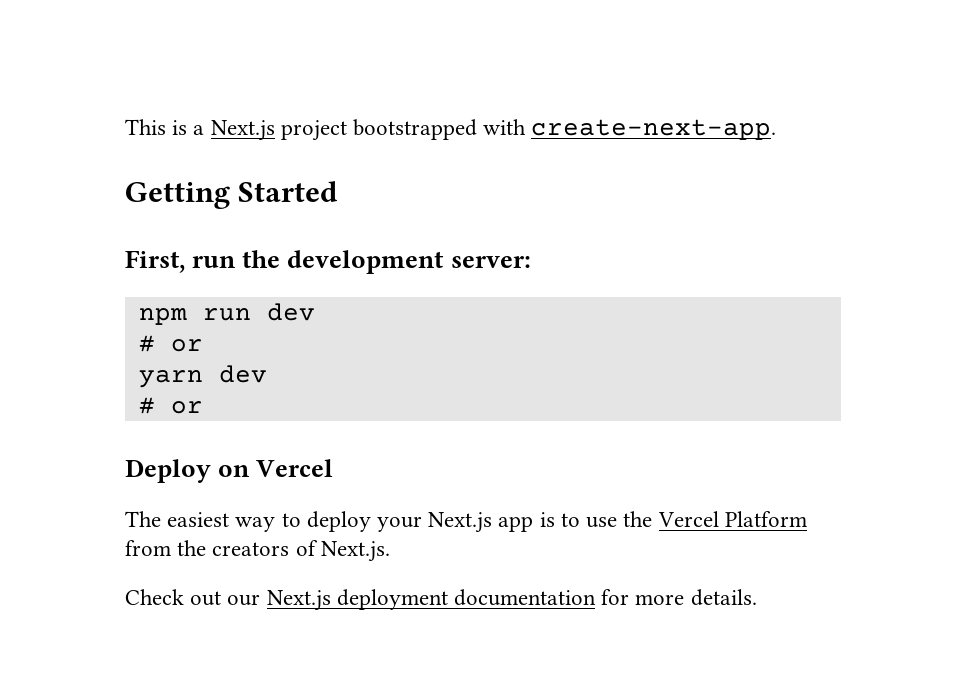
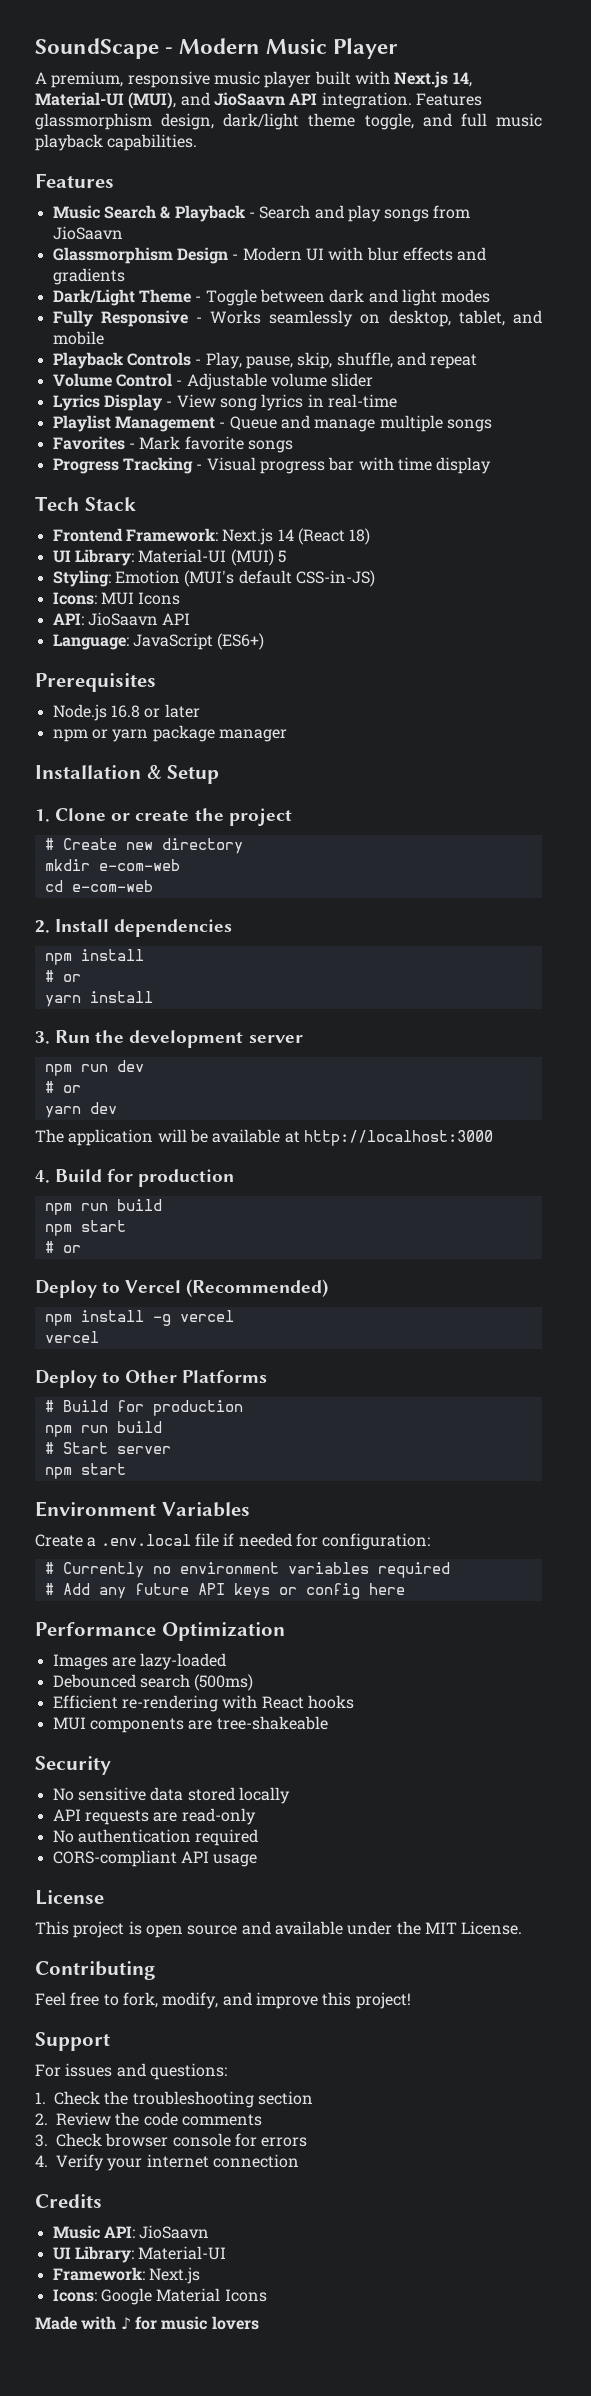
[125,119,777,141] [125,181,339,209] [125,250,237,273] This is a Next.js project bootstrapped with create-next-app. // Getting Started // First, run -> [35,38,399,59] [35,71,472,88] [35,92,482,109] [35,113,543,130] [35,134,198,151] [35,173,114,188] [52,205,471,222] [52,226,123,240] [52,247,487,264] [52,268,125,285] [52,289,491,306] [52,310,542,327] [52,331,104,345] [52,352,478,369] [52,373,374,390] [52,394,397,411] [52,415,492,432] [52,436,293,453] [52,457,492,474] [35,496,136,511] [52,528,371,545] [52,549,286,566] [52,570,375,587] [52,592,181,605] [52,612,191,626] [52,633,265,650] [35,673,156,692] [52,704,200,721] [52,725,287,742] [35,765,220,784] [35,808,292,826] [44,838,243,854] [44,859,180,871] [44,880,153,892] [35,919,233,937] [44,949,144,965] [44,970,81,982] [44,991,153,1007] [35,1030,91,1044] SoundScape - Modern Music Player // A premium, responsive music player built with Next.js 14, Material-UI (MUI), and JioSaavn API integration. Features glassmorphism design, dark/light theme toggle, and full music playback capabilities. // Features // Music Search & Playback - Search and play songs from JioSaavn // Glassmorphism Design - Modern UI with blur effects and gradients // Dark/Light Theme - Toggle between dark and light modes // Fully Responsive - Works seamlessly on desktop, tablet, and mobile // Playback Controls - Play, pause, skip, shuffle, and repeat // Volume Control - Adjustable volume slider // Lyrics Display - View song lyrics in real-time // Playlist Management - Queue and manage multiple songs // Favorites - Mark favorite songs // Progress Tracking - Visual progress bar with time display // Tech Stack // Frontend Framework: Next.js 14 (React 18) // UI Library: Material-UI (MUI) 5 // Styling: Emotion (MUI's default CSS-in-JS) // Icons: MUI Icons // API: JioSaavn API // Language: JavaScript (ES6+) // Prerequisites // Node.js 16.8 or later // npm or yarn package manager // Installation & Setup // 1. Clone or create the project // # Create new directory // mkdir e-com-web // cd e-com-web // 2. Install dependencies // npm install // # or // yarn install // 3. Run
[450,256,531,268] server: -> [248,1035,303,1043] server
(267, 374) none -> [35,1129,493,1146] [35,1169,235,1187] [44,1199,162,1215] [44,1220,126,1236] // The application will be available at http://localhost:3000 // 4. Build for production // npm run build // npm start
[218,459,334,477] [125,511,807,533] [125,540,390,562] [125,589,757,611] on Vercel // The easiest way to deploy your Next.js app is to use the Vercel Platform from the creators of Next.js. // Check out our Next.js deployment documentation for more details. -> [102,1279,329,1297] [44,1310,234,1326] [44,1331,99,1343] [35,1370,268,1388] [44,1400,243,1416] [44,1421,162,1437] [44,1442,171,1454] [44,1463,126,1479] [35,1501,250,1517] [35,1533,431,1550] [44,1562,450,1578] [44,1583,405,1599] [35,1622,285,1641] [52,1653,227,1670] [52,1674,254,1691] [52,1695,354,1712] [52,1716,328,1733] [35,1756,111,1775] [52,1787,290,1804] [52,1808,256,1825] [52,1829,259,1846] [52,1850,258,1867] [35,1890,104,1905] [35,1921,523,1938] [35,1961,156,1980] [35,1992,411,2009] [35,2032,110,2051] [35,2063,227,2080] [35,2091,313,2108] [35,2112,262,2126] [35,2133,308,2147] [35,2154,299,2171] [35,2194,102,2208] [52,2225,210,2239] [52,2246,227,2263] [52,2267,200,2284] [52,2288,267,2305] [35,2316,259,2330] to Vercel (Recommended) // npm install -g vercel // vercel // Deploy to Other Platforms // # Build for production // npm run build // # Start server // npm start // Environment Variables // Create a .env.local file if needed for configuration: // # Currently no environment variables required // # Add any future API keys or config here // Performance Optimization // Images are lazy-loaded // Debounced search (500ms) // Efficient re-rendering with React hooks // MUI components are tree-shakeable // Security // No sensitive data stored locally // API requests are read-only // No authentication required // CORS-compliant API usage // License // This project is open source and available under the MIT License. // Contributing // Feel free to fork, modify, and improve this project! // Support // For issues and questions: // 1. Check the troubleshooting section // 2. Review the code comments // 3. Check browser console for errors // 4. Verify your internet connection // Credits // Music API: JioSaavn // UI Library: Material-UI // Framework: Next.js // Icons: Google Material Icons // Made with ♪ for music lovers

